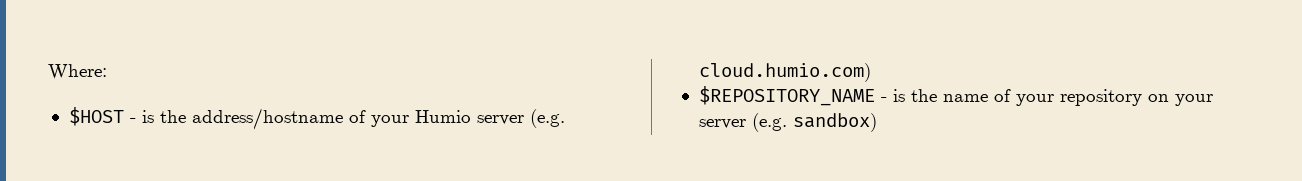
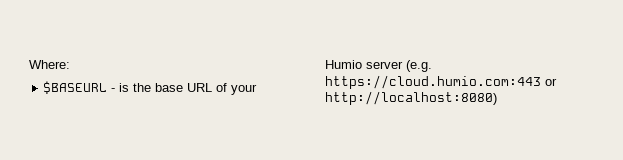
[68,107,343,130] $HOST - is the address/hostname -> [43,81,213,94] $BASEURL - is the base URL
[698,63,871,82] [698,86,1213,106] [698,113,877,132] cloud.humio.com) // $REPOSITORY_NAME - is the name of your repository on your server (e.g. sandbox) -> [325,75,558,89] [325,91,498,105] https://cloud.humio.com:443 or http://localhost:8080)

